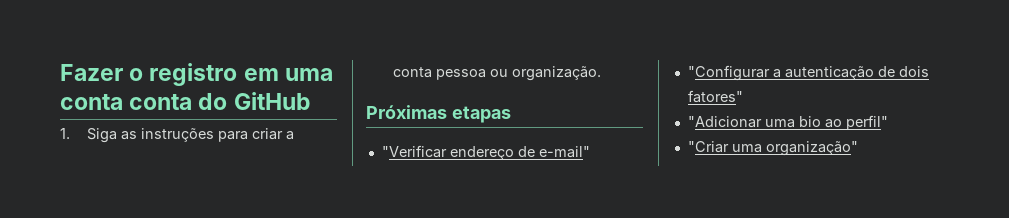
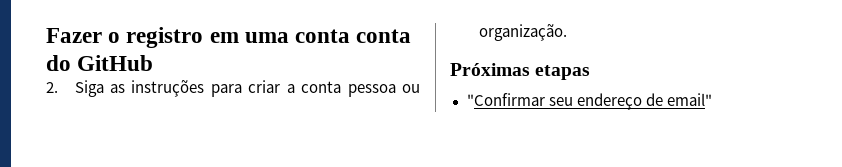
[60,128,70,139] 1. -> [46,82,58,93] 2.
[381,145,590,160] [687,65,929,81] [687,90,743,103] [687,115,888,130] [687,141,858,156] "Verificar endereço de e-mail" // "Configurar a autenticação de dois fatores" // "Adicionar uma bio ao perfil" // "Criar uma organização" -> [466,93,712,110] "Confirmar seu endereço de email"

